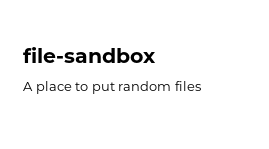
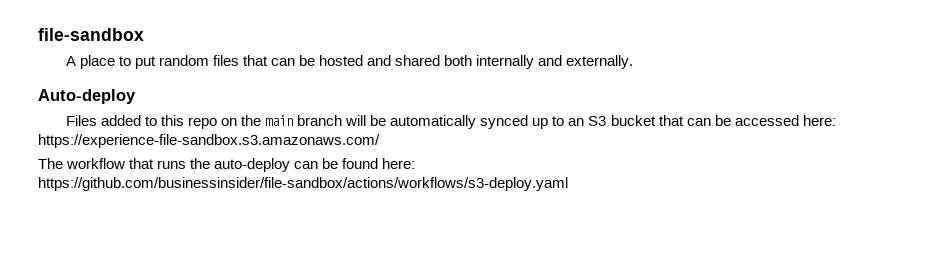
(201, 86) none -> [242,55,634,69] [38,89,136,104] [65,115,836,129] [38,134,380,148] [38,158,416,172] [38,177,568,191] that can be hosted and shared both internally and externally. // Auto-deploy // Files added to this repo on the main branch will be automatically synced up to an S3 bucket that can be accessed here: https://experience-file-sandbox.s3.amazonaws.com/ // The workflow that runs the auto-deploy can be found here: https://github.com/businessinsider/file-sandbox/actions/workflows/s3-deploy.yaml

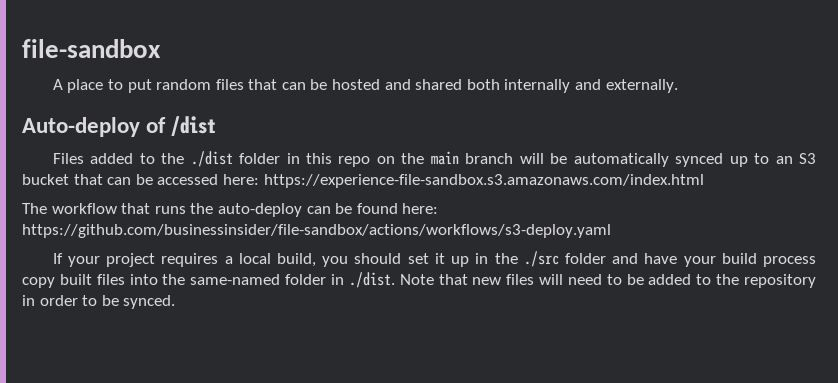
(136, 96) none -> [146,116,217,136] of /dist
(157, 121) none -> [161,151,300,167] the ./dist folder in
[38,134,380,148] https://experience-file-sandbox.s3.amazonaws.com/ -> [263,174,704,188] https://experience-file-sandbox.s3.amazonaws.com/index.html
(568, 184) none -> [52,251,816,267] [22,272,817,288] [22,295,176,309] // If your project requires a local build, you should set it up in the ./src folder and have your build process copy built files into the same-named folder in ./dist. Note that new files will need to be added to the repository in order to be synced.

